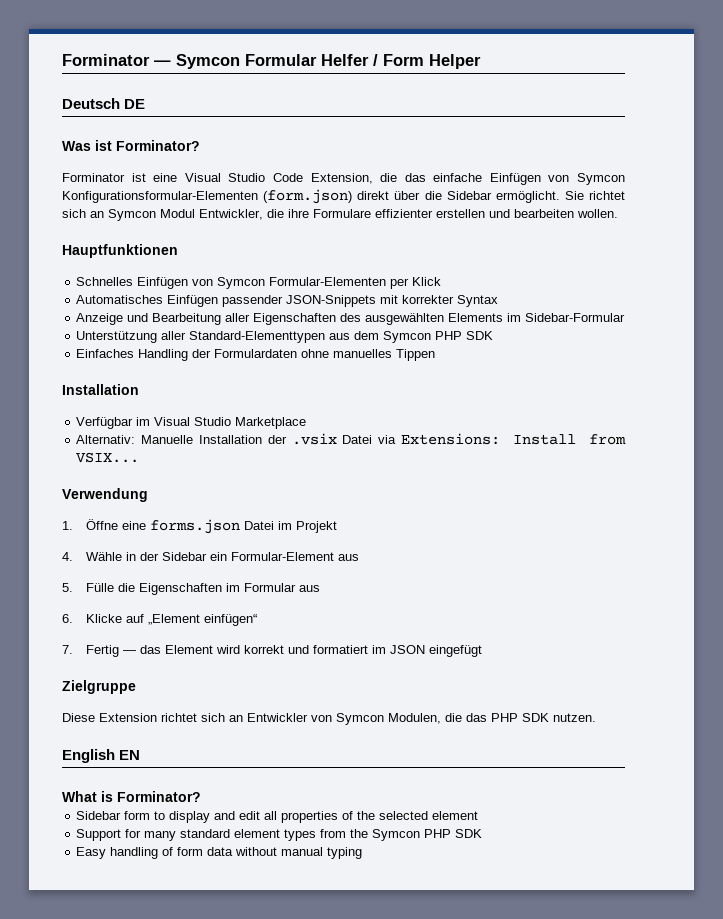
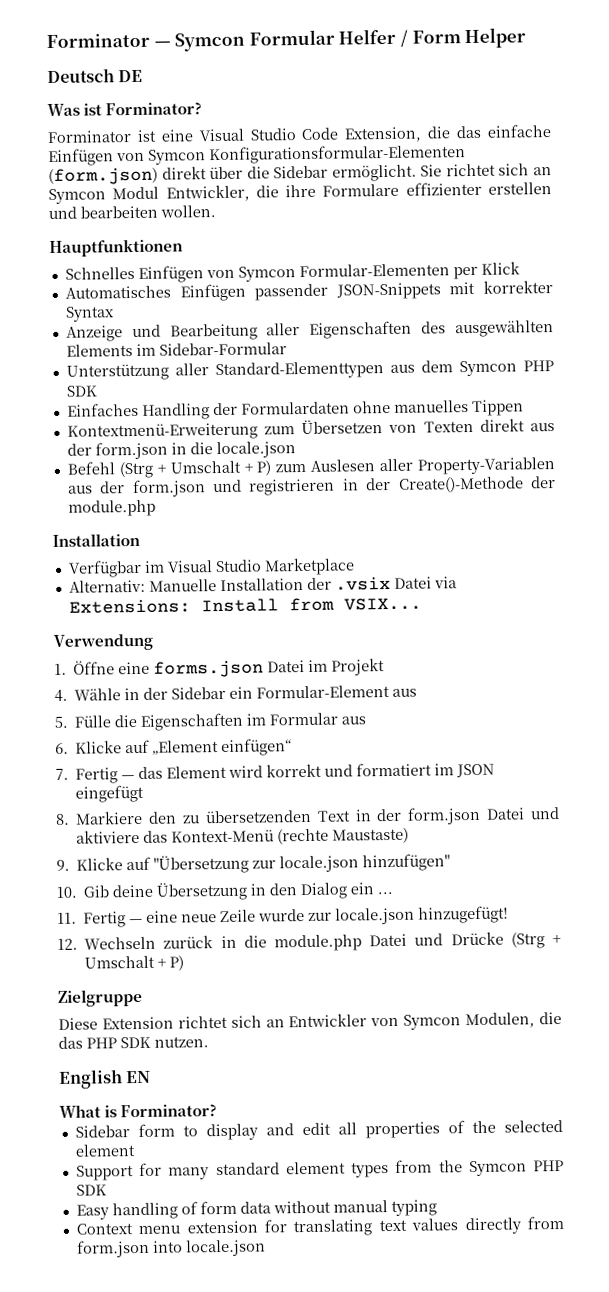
(436, 355) none -> [66,418,555,441] [66,441,296,460] [66,457,555,479] [67,476,557,498] [67,499,156,517] // Kontextmenü-Erweiterung zum Übersetzen von Texten direkt aus der form.json in die locale.json // Befehl (Strg + Umschalt + P) zum Auslesen aller Property-Variablen aus der form.json und registrieren in der Create()-Methode der module.php
(482, 651) none -> [55,806,560,825] [76,827,410,845] [56,853,451,874] [56,881,394,901] [57,905,509,928] [57,931,562,952] [84,955,185,971] // 8. Markiere den zu übersetzenden Text in der form.json Datei und aktiviere das Kontext-Menü (rechte Maustaste) // 9. Klicke auf "Übersetzung zur locale.json hinzufügen" // 10. Gib deine Übersetzung in den Dialog ein ... // 11. Fertig — eine neue Zeile wurde zur locale.json hinzugefügt! // 12. Wechseln zurück in die module.php Datei und Drücke (Strg + Umschalt + P)
(363, 853) none -> [75,1215,565,1237] [76,1239,266,1258] // Context menu extension for translating text values directly from form.json into locale.json

